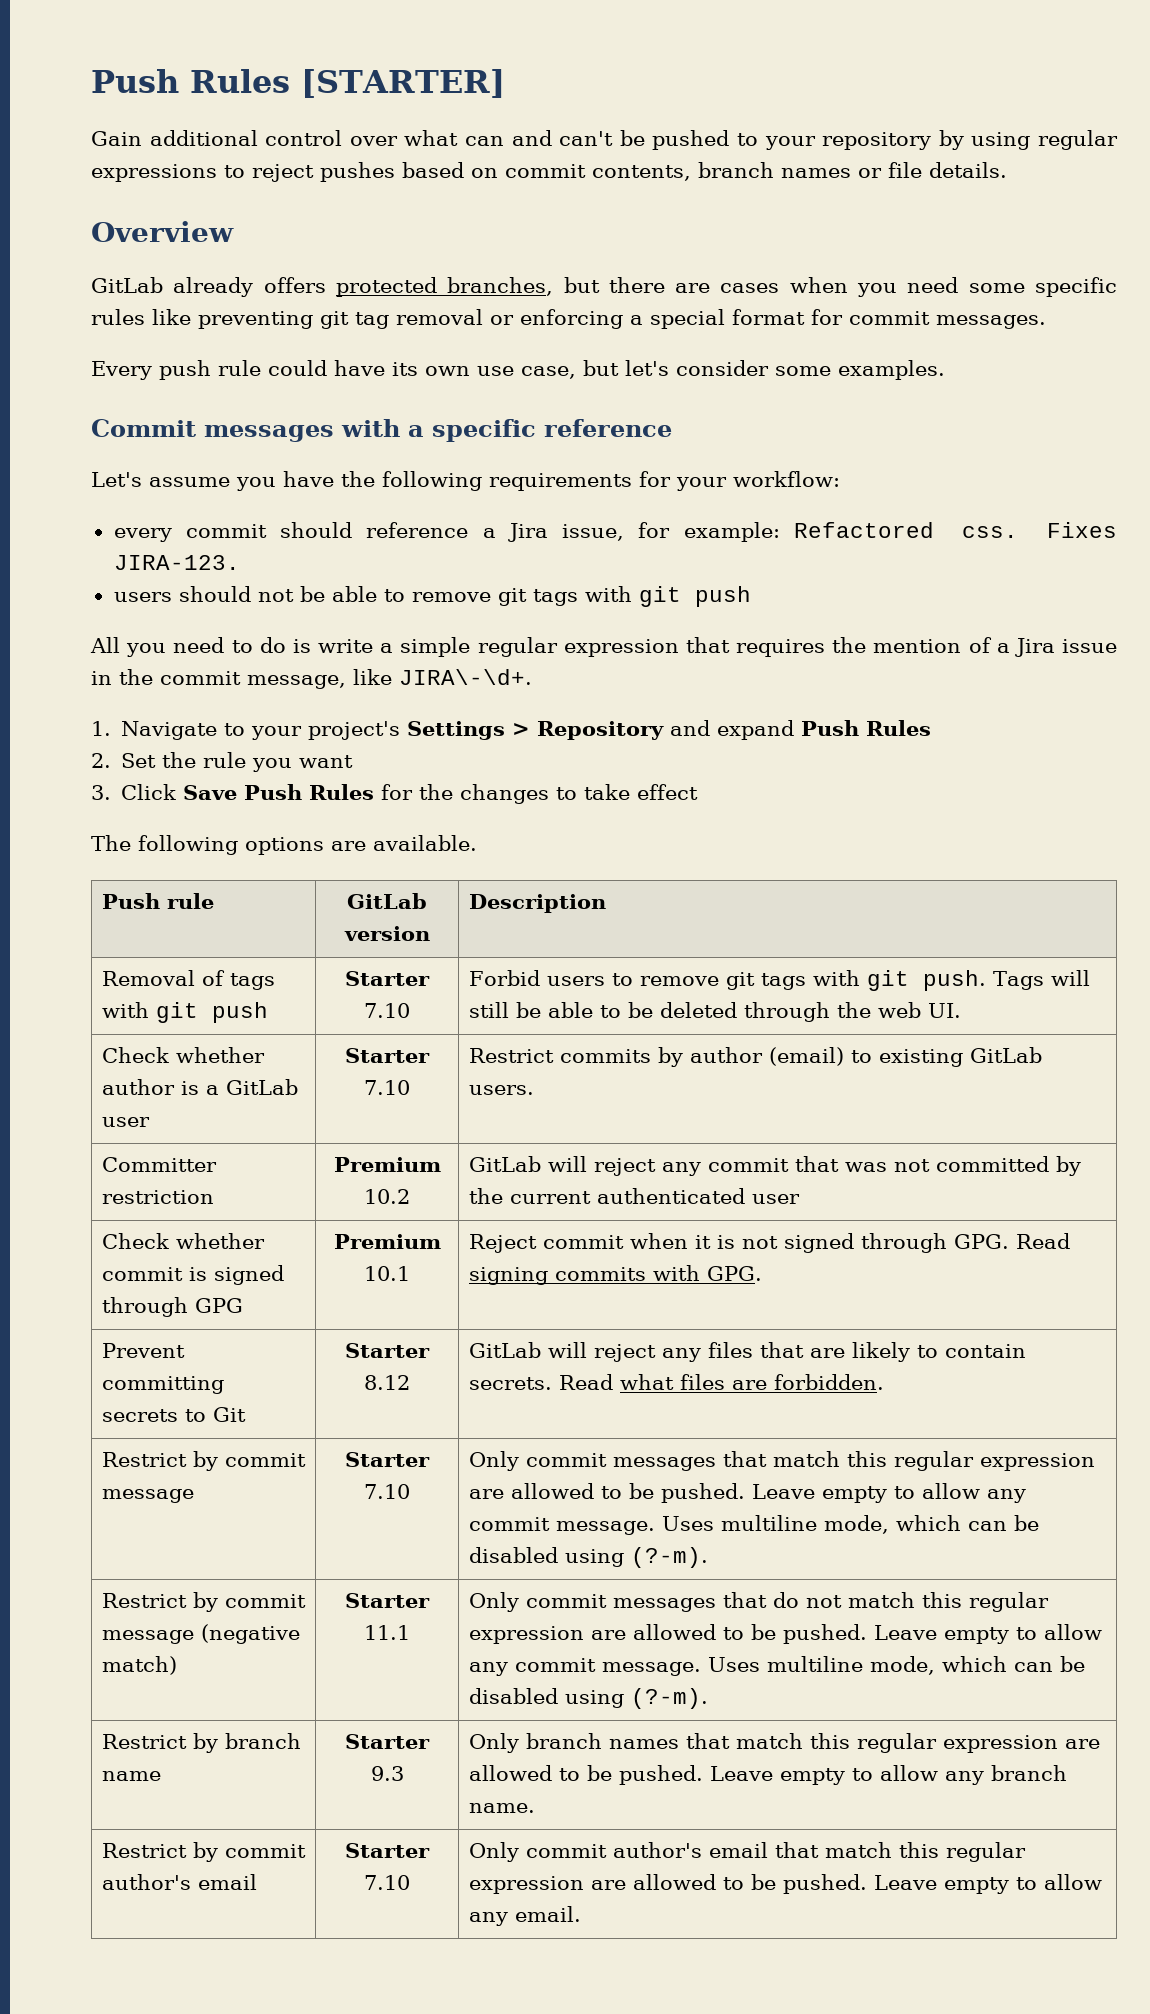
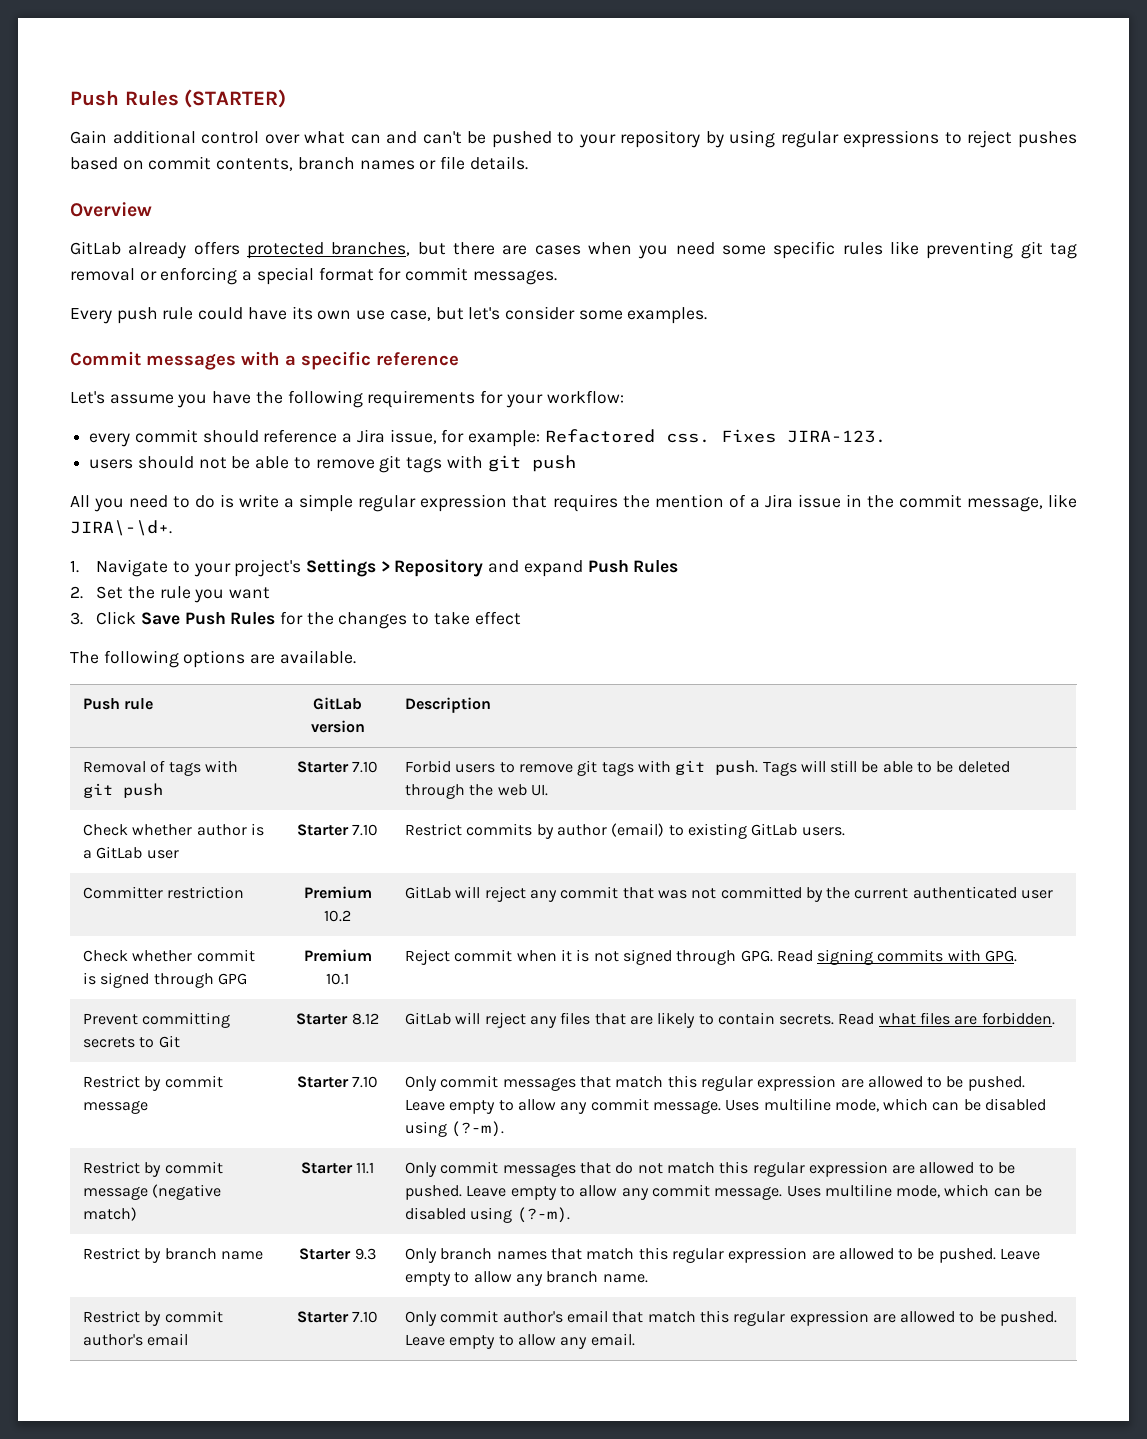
[91,69,505,98] Push Rules [STARTER] -> [70,89,287,108] Push Rules (STARTER)

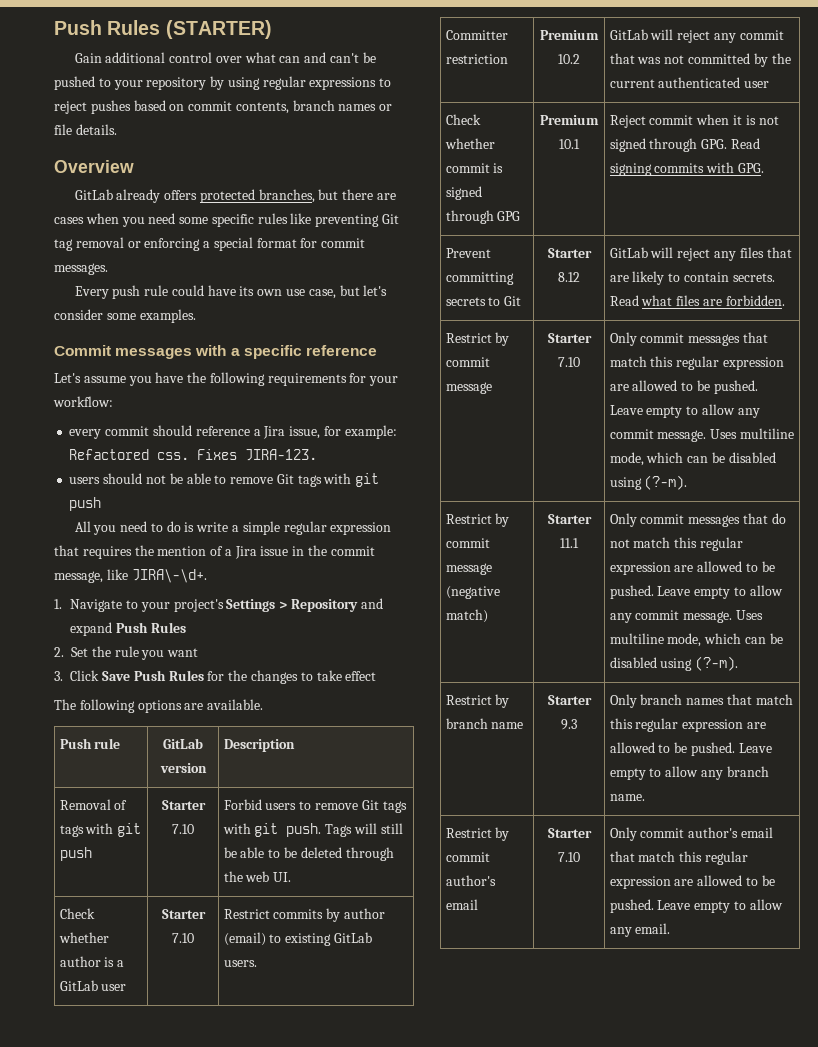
[1020,241,1043,259] git -> [382,214,400,224] Git
[379,455,402,473] git -> [276,474,294,484] Git
[577,760,598,776] git -> [361,800,379,810] Git

